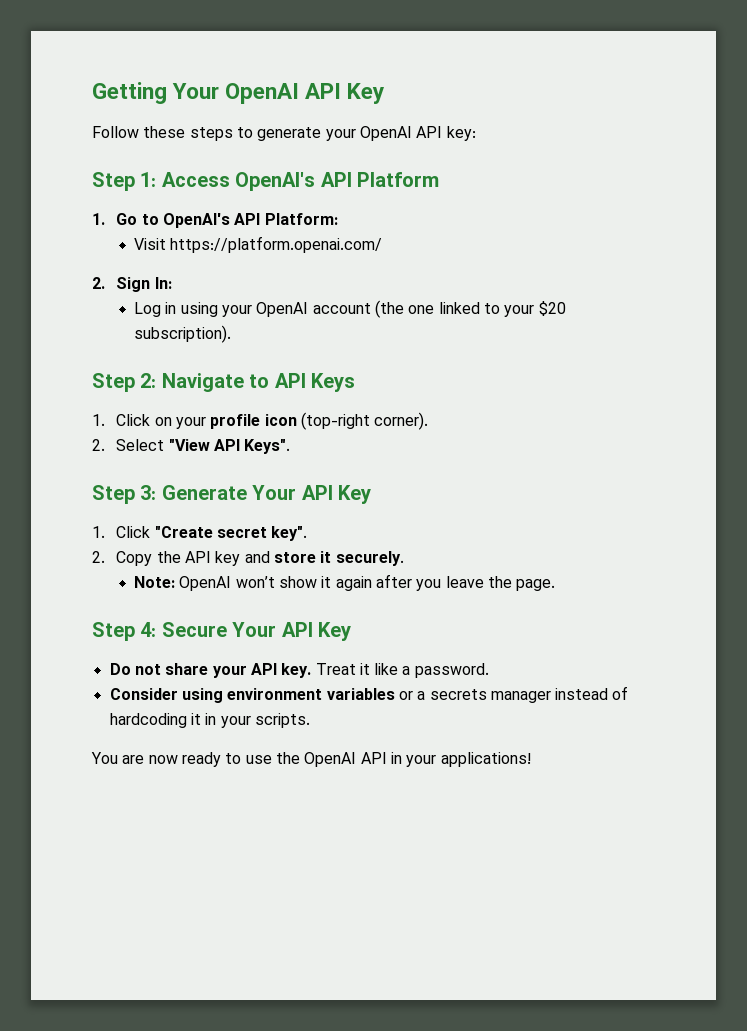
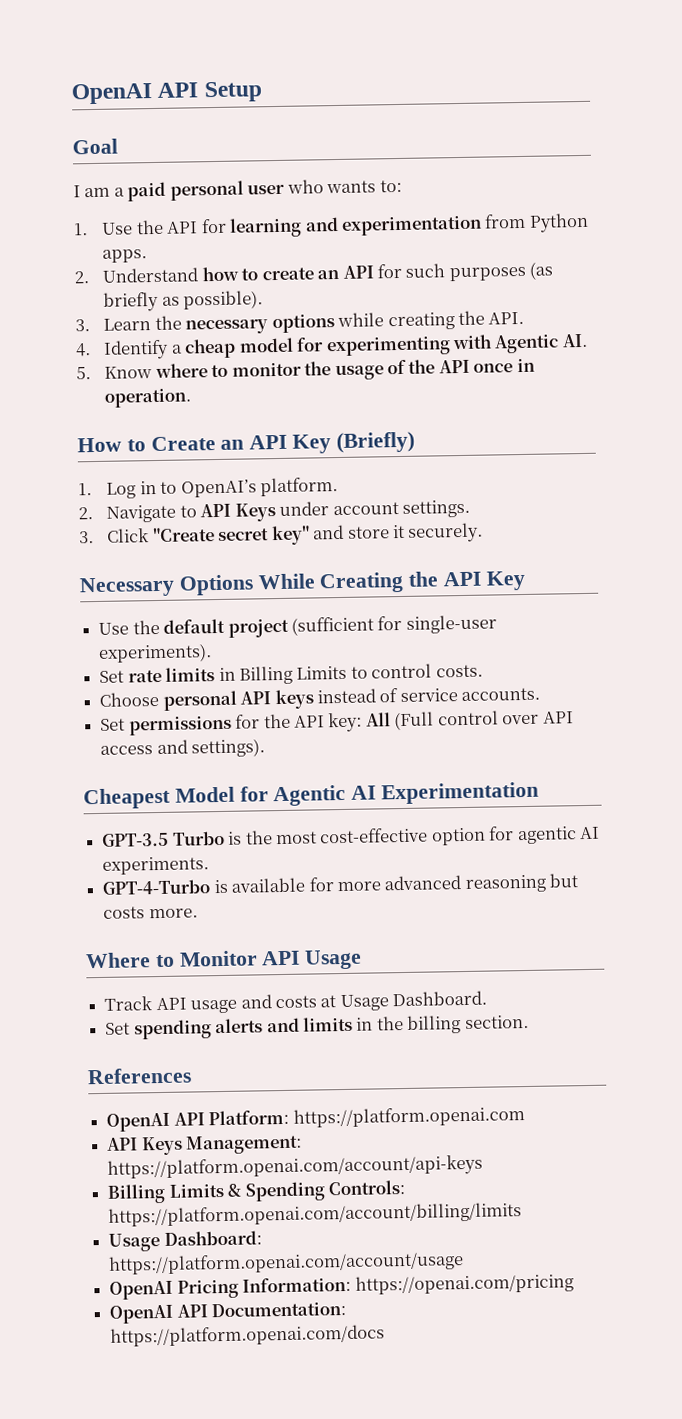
[92,82,385,104] [92,126,476,141] [92,172,439,191] [92,213,338,228] [134,236,383,253] [92,277,172,292] [134,300,566,318] [134,325,232,343] [92,373,355,392] [92,412,429,430] [92,439,291,454] [92,485,371,504] [92,526,308,541] [92,551,404,566] [134,574,556,591] [92,622,351,641] [109,663,489,678] [109,686,629,703] [109,713,310,728] [91,752,531,767] Getting Your OpenAI API Key // Follow these steps to generate your OpenAI API key: // Step 1: Access OpenAI's API Platform // 1. Go to OpenAI's API Platform: // Visit https://platform.openai.com/ // 2. Sign In: // Log in using your OpenAI account (the one linked to your $20 subscription). // Step 2: Navigate to API Keys // 1. Click on your profile icon (top-right corner). // 2. Select "View API Keys". // Step 3: Generate Your API Key // 1. Click "Create secret key". // 2. Copy the API key and store it securely. // Note: OpenAI won’t show it again after you leave the page. // Step 4: Secure Your API Key // Do not share your API key. Treat it like a password. // Consider using environment variables or a secrets manager instead of hardcoding it in your scripts. // You are now ready to use the OpenAI API in your applications! -> [71,81,263,105] [72,138,118,155] [73,179,402,202] [73,212,589,238] [102,249,148,263] [74,261,554,284] [103,290,264,312] [75,310,525,335] [75,333,588,360] [76,358,535,381] [104,388,193,408] [77,431,415,454] [78,477,339,499] [78,499,470,523] [79,522,484,546] [79,570,526,598] [98,614,497,638] [98,643,213,663] [99,663,483,685] [99,687,541,711] [100,710,574,736] [100,738,266,758] [83,781,540,810] [102,826,601,847] [102,856,210,875] [102,873,579,895] [103,906,198,919] [85,949,363,970] [104,990,488,1014] [105,1014,529,1040] [87,1067,192,1085] [106,1106,525,1132] [106,1134,303,1156] [107,1154,484,1180] [107,1180,405,1204] [108,1202,523,1227] [108,1230,262,1252] [108,1251,465,1275] [109,1273,574,1300] [109,1301,347,1324] [110,1324,386,1347] OpenAI API Setup // Goal // I am a paid personal user who wants to: // 1. Use the API for learning and experimentation from Python apps. // 2. Understand how to create an API for such purposes (as briefly as possible). // 3. Learn the necessary options while creating the API. // 4. Identify a cheap model for experimenting with Agentic AI. // 5. Know where to monitor the usage of the API once in operation. // How to Create an API Key (Briefly) // 1. Log in to OpenAI’s platform. // 2. Navigate to API Keys under account settings. // 3. Click "Create secret key" and store it securely. // Necessary Options While Creating the API Key // Use the default project (sufficient for single-user experiments). // Set rate limits in Billing Limits to control costs. // Choose personal API keys instead of service accounts. // Set permissions for the API key: All (Full control over API access and settings). // Cheapest Model for Agentic AI Experimentation // GPT-3.5 Turbo is the most cost-effective option for agentic AI experiments. // GPT-4-Turbo is available for more advanced reasoning but costs more. // Where to Monitor API Usage // Track API usage and costs at Usage Dashboard. // Set spending alerts and limits in the billing section. // References // OpenAI API Platform: https://platform.openai.com // API Keys Management: https://platform.openai.com/account/api-keys // Billing Limits & Spending Controls: https://platform.openai.com/account/billing/limits // Usage Dashboard: https://platform.openai.com/account/usage // OpenAI Pricing Information: https://openai.com/pricing // OpenAI API Documentation: https://platform.openai.com/docs

